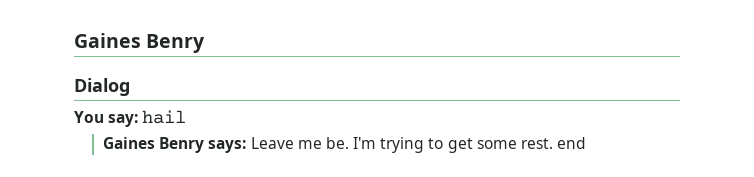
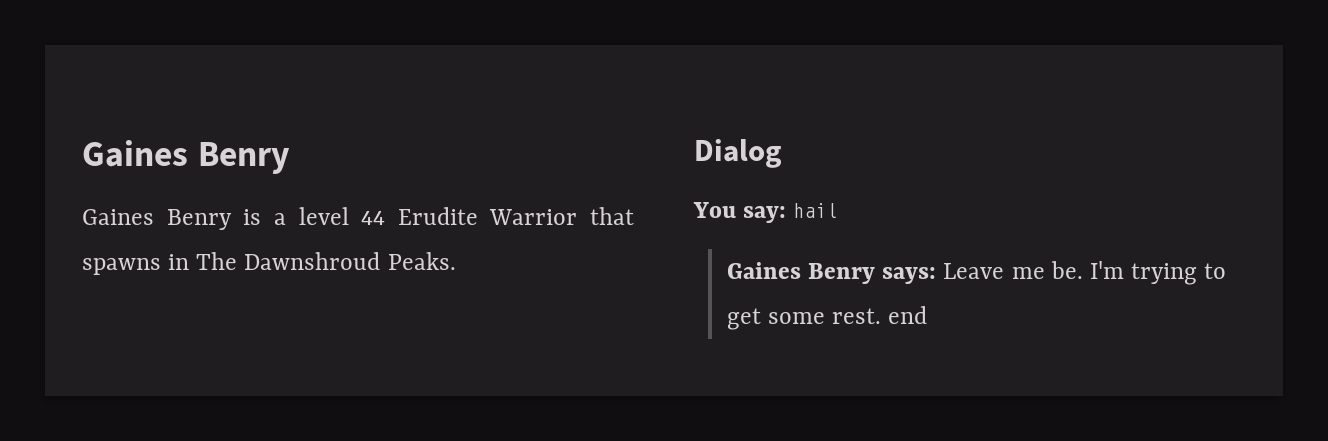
[74,33,206,53] Gaines Benry -> [82,140,290,174] [82,207,634,230] [82,252,456,275] Gaines Benry // Gaines Benry is a level 44 Erudite Warrior that spawns in The Dawnshroud Peaks.

